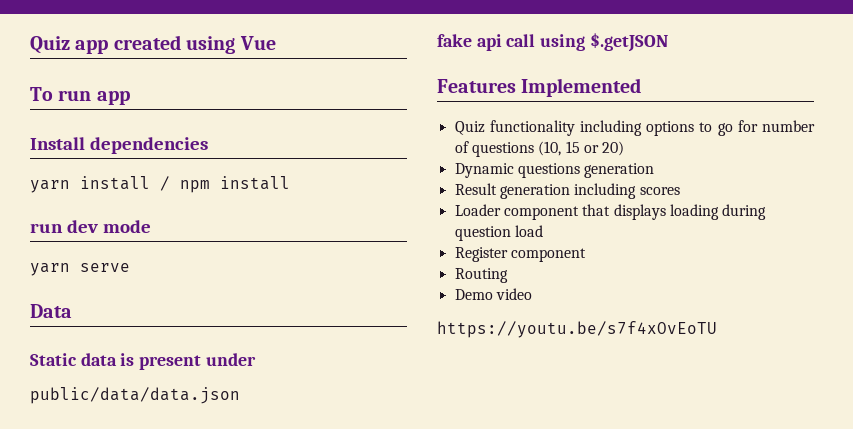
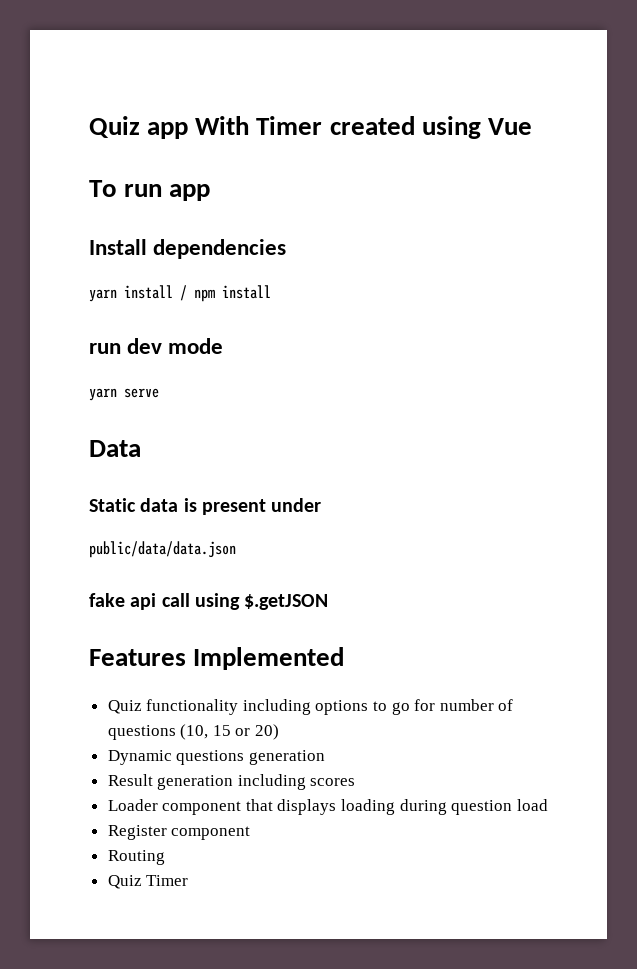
(109, 47) none -> [195,116,323,135] With Timer
[454,288,532,300] [437,321,717,338] Demo video // https://youtu.be/s7f4xOvEoTU -> [107,875,189,889] Quiz Timer

